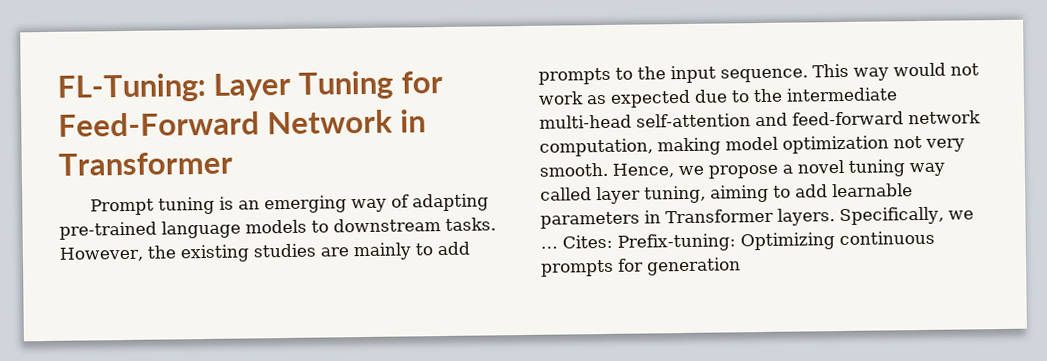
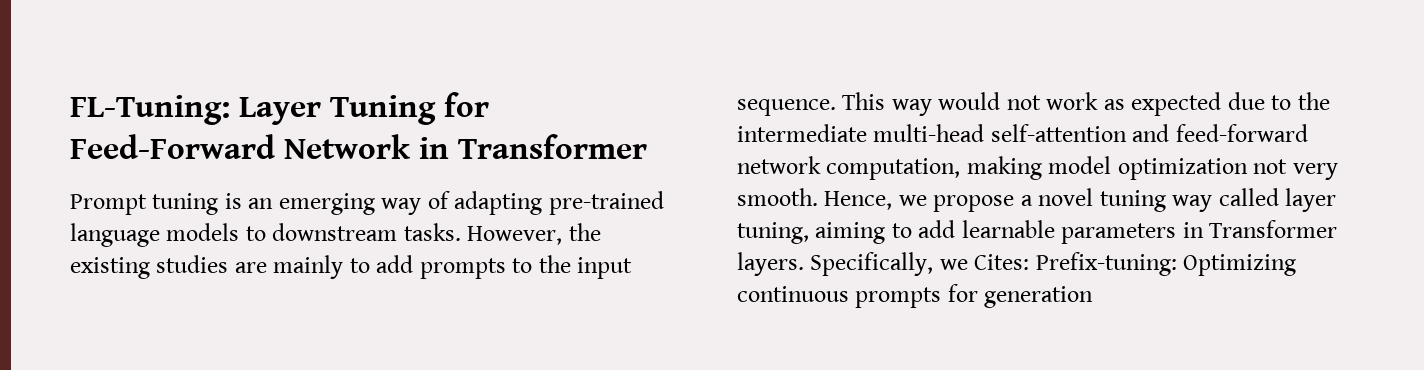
[540,246,558,249] … -> (968, 264) none

